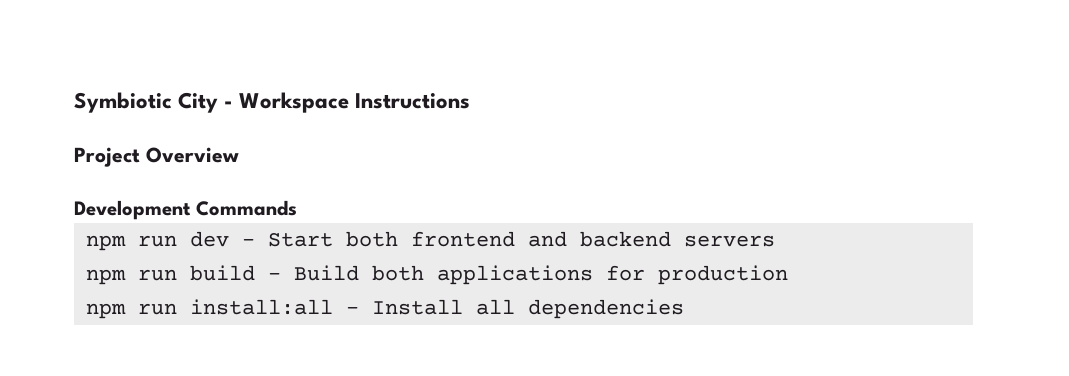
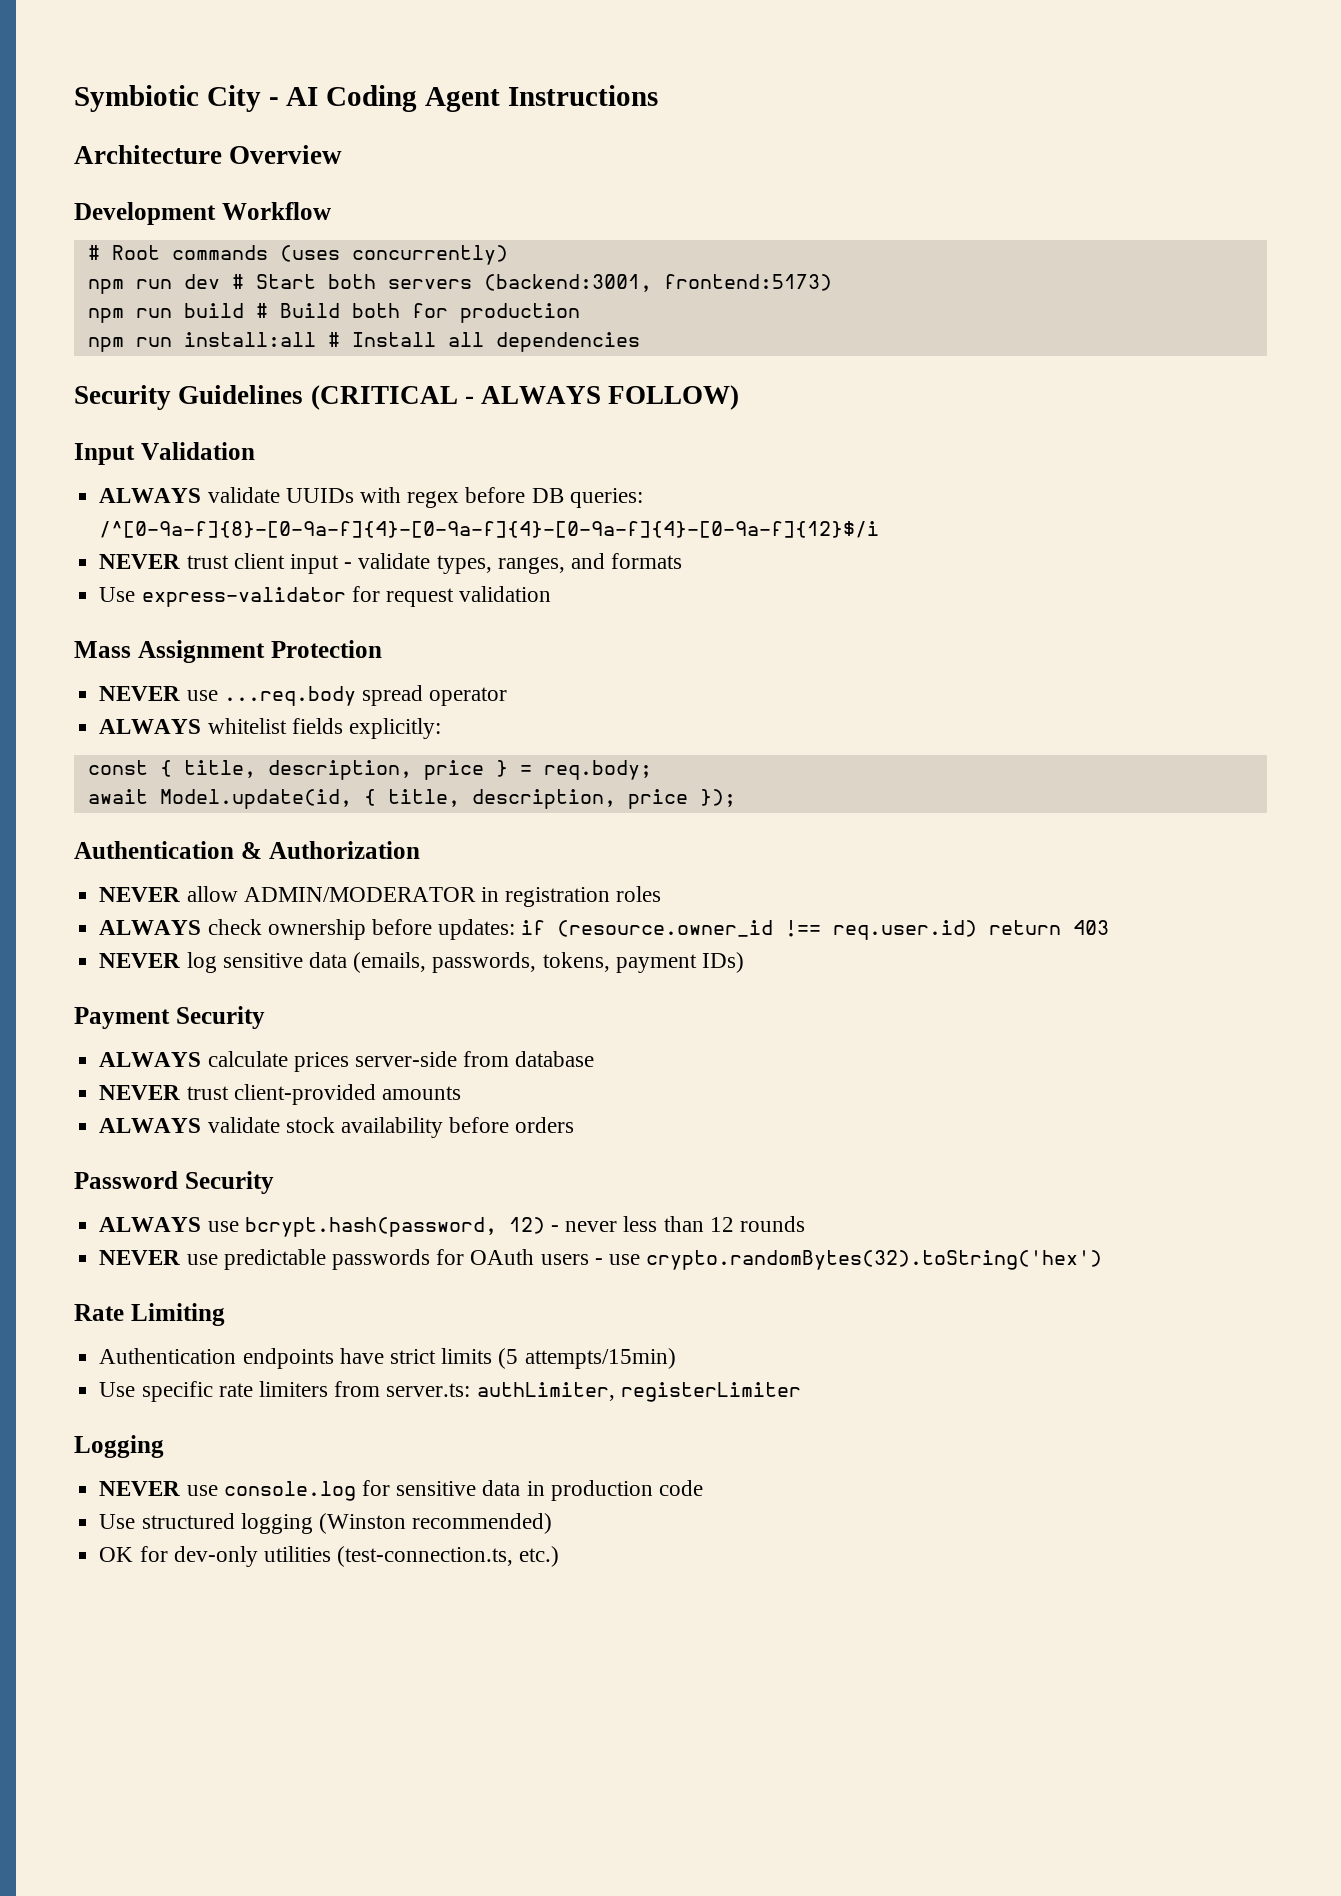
[239,92,350,113] Workspace -> [286,85,501,112] AI Coding Agent
[74,147,140,167] Project -> [74,145,222,164] Architecture
[195,200,297,216] Commands -> [221,202,331,220] [87,245,508,265] Workflow // # Root commands (uses concurrently)
[241,239,255,246] - -> [231,274,244,289] #
[410,231,671,247] frontend and backend -> (376, 281) none
(775, 241) none -> [483,274,832,292] (backend:3001, frontend:5173)
[267,273,281,280] - -> [255,303,268,318] #
[436,265,593,285] applications -> (400, 310) none
[345,307,359,314] - -> [327,332,340,347] #
(684, 309) none -> [74,385,740,410] [74,442,255,465] [99,487,643,508] [99,521,880,538] [99,553,683,574] [99,586,552,607] [74,640,382,663] [99,685,508,706] [99,718,441,739] [87,760,652,780] [87,789,736,809] [74,841,420,859] [99,886,662,907] [99,919,1110,940] [99,952,744,973] [74,1006,265,1029] [99,1051,595,1072] [99,1084,461,1105] [99,1117,575,1138] [74,1171,274,1194] [99,1216,805,1237] [99,1249,1103,1270] [74,1303,225,1326] [99,1348,676,1369] [99,1381,801,1402] [74,1435,164,1458] [99,1480,703,1501] [99,1513,553,1534] [99,1546,560,1567] // Security Guidelines (CRITICAL - ALWAYS FOLLOW) // Input Validation // ALWAYS validate UUIDs with regex before DB queries: /^[0-9a-f]{8}-[0-9a-f]{4}-[0-9a-f]{4}-[0-9a-f]{4}-[0-9a-f]{12}$/i // NEVER trust client input - validate types, ranges, and formats // Use express-validator for request validation // Mass Assignment Protection // NEVER use ...req.body spread operator // ALWAYS whitelist fields explicitly: // const { title, description, price } = req.body; // await Model.update(id, { title, description, price }); // Authentication & Authorization // NEVER allow ADMIN/MODERATOR in registration roles // ALWAYS check ownership before updates: if (resource.owner_id !== req.user.id) return 403 // NEVER log sensitive data (emails, passwords, tokens, payment IDs) // Payment Security // ALWAYS calculate prices server-side from database // NEVER trust client-provided amounts // ALWAYS validate stock availability before orders // Password Security // ALWAYS use bcrypt.hash(password, 12) - never less than 12 rounds // NEVER use predictable passwords for OAuth users - use crypto.randomBytes(32).toString('hex') // Rate Limiting // Authentication endpoints have strict limits (5 attempts/15min) // Use specific rate limiters from server.ts: authLimiter, registerLimiter // Logging // NEVER use console.log for sensitive data in production code // Use structured logging (Winston recommended) // OK for dev-only utilities (test-connection.ts, etc.)

